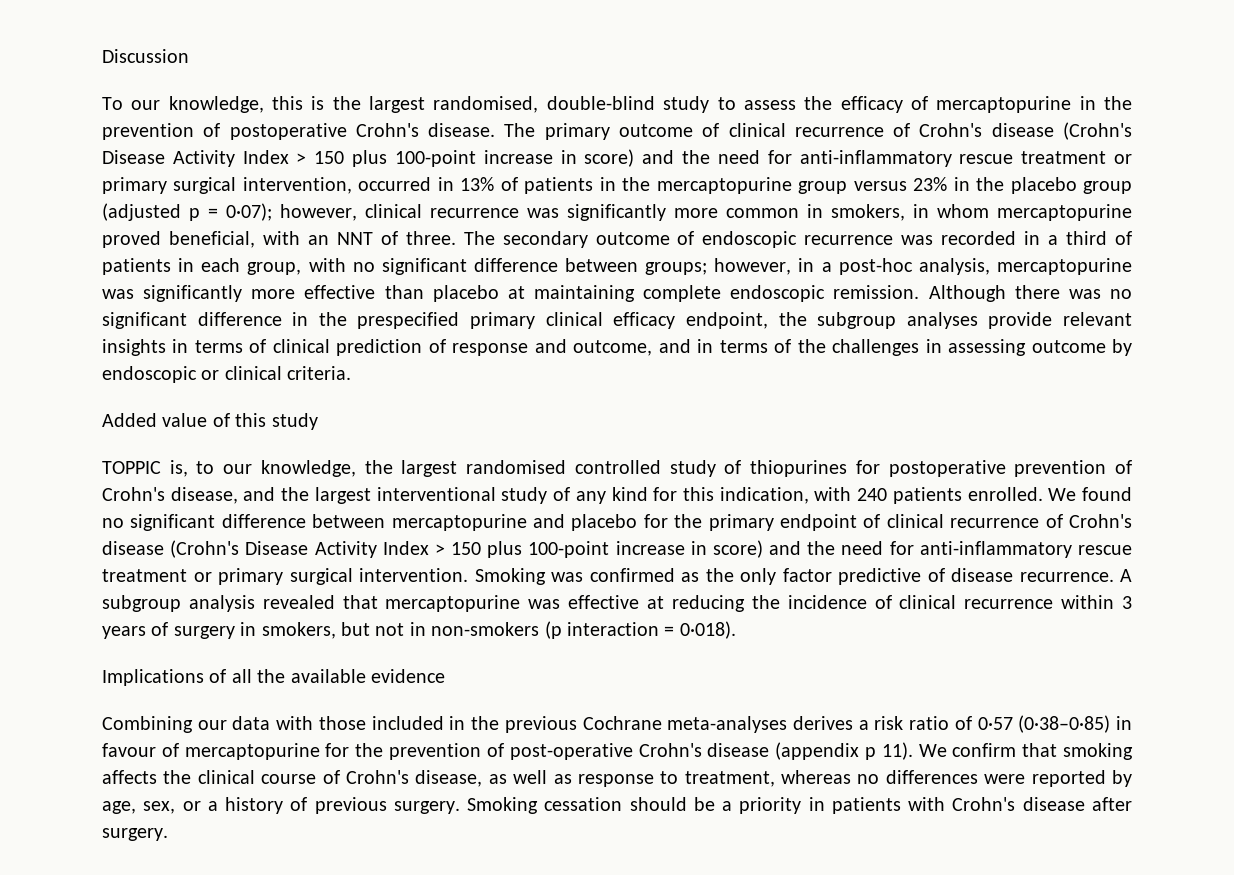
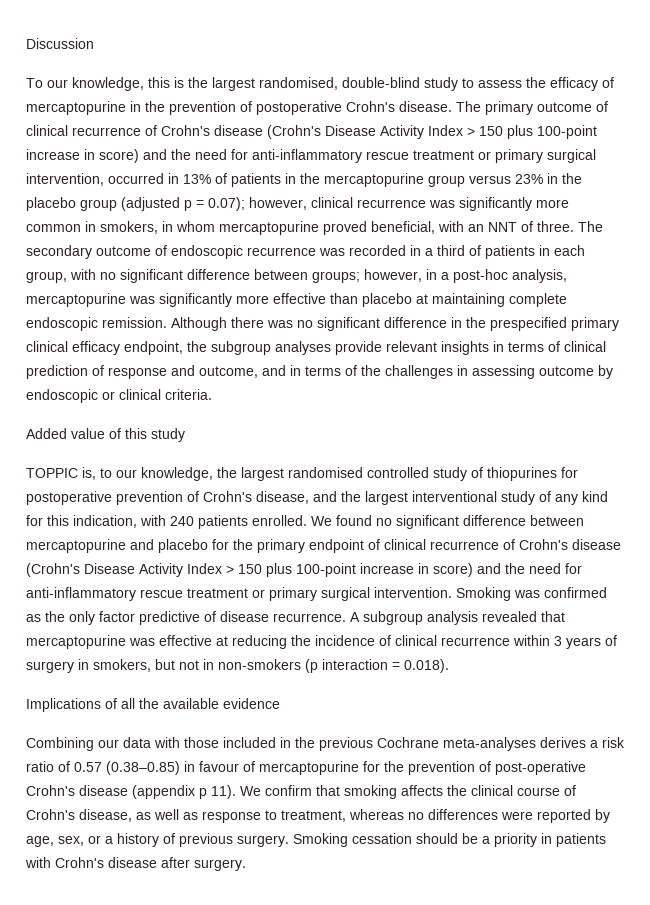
[226,203,272,221] 0·07); -> [208,197,245,211] 0.07);
[679,621,736,639] 0·018). -> [404,659,449,673] 0.018).
[977,715,1111,733] 0·57 (0·38–0·85) -> [74,761,180,775] 0.57 (0.38–0.85)

